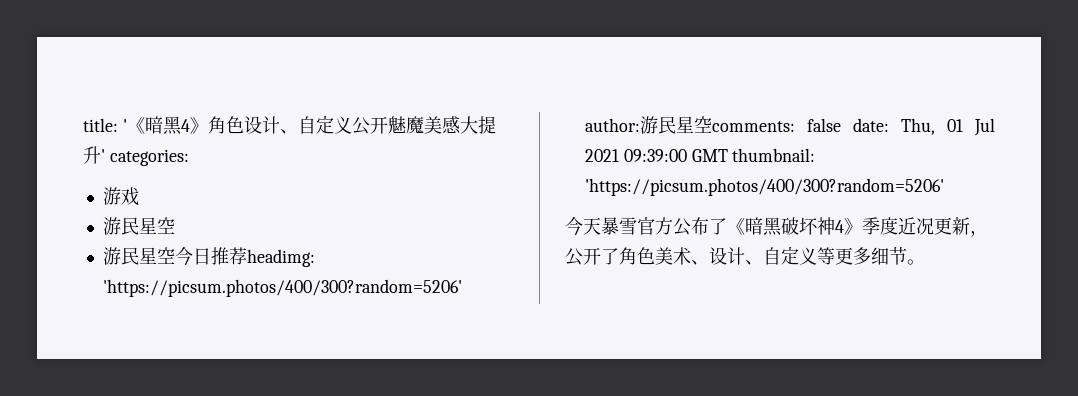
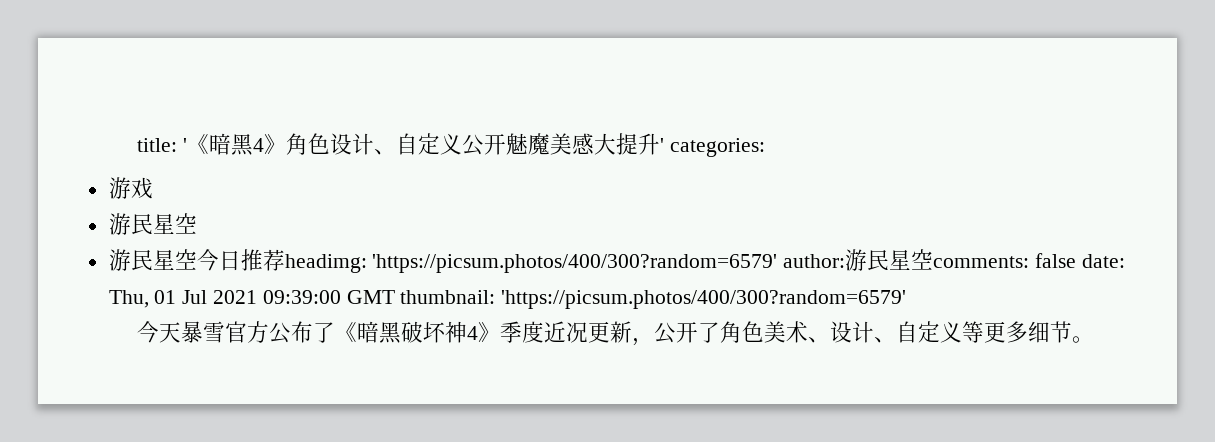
[102,279,462,297] 'https://picsum.photos/400/300?random=5206' -> [372,254,778,273] 'https://picsum.photos/400/300?random=6579'
[584,178,944,196] 'https://picsum.photos/400/300?random=5206' -> [501,290,907,309] 'https://picsum.photos/400/300?random=6579'

